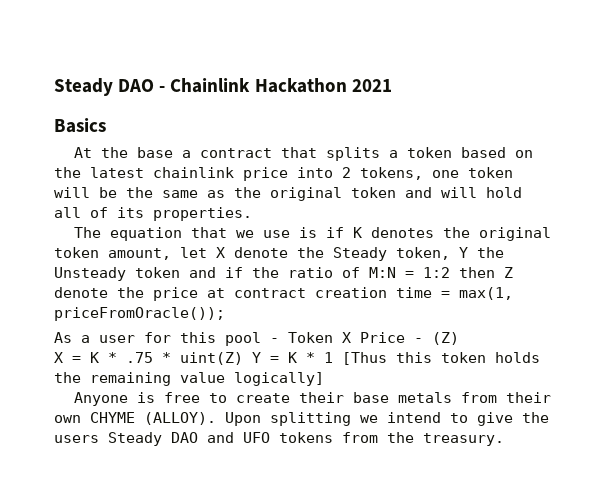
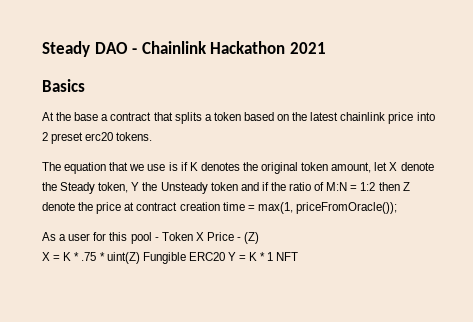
[360,167,513,180] [54,187,522,201] [54,207,252,221] tokens, one token will be the same as the original token and will hold all of its properties. -> [51,132,153,144] preset erc20 tokens.
(243, 358) none -> [142,252,225,264] Fungible ERC20
[342,352,540,365] [54,372,324,386] [73,392,551,406] [54,412,549,426] [54,432,504,446] [Thus this token holds the remaining value logically] // Anyone is free to create their base metals from their own CHYME (ALLOY). Upon splitting we intend to give the users Steady DAO and UFO tokens from the treasury. -> [276,252,299,261] NFT

